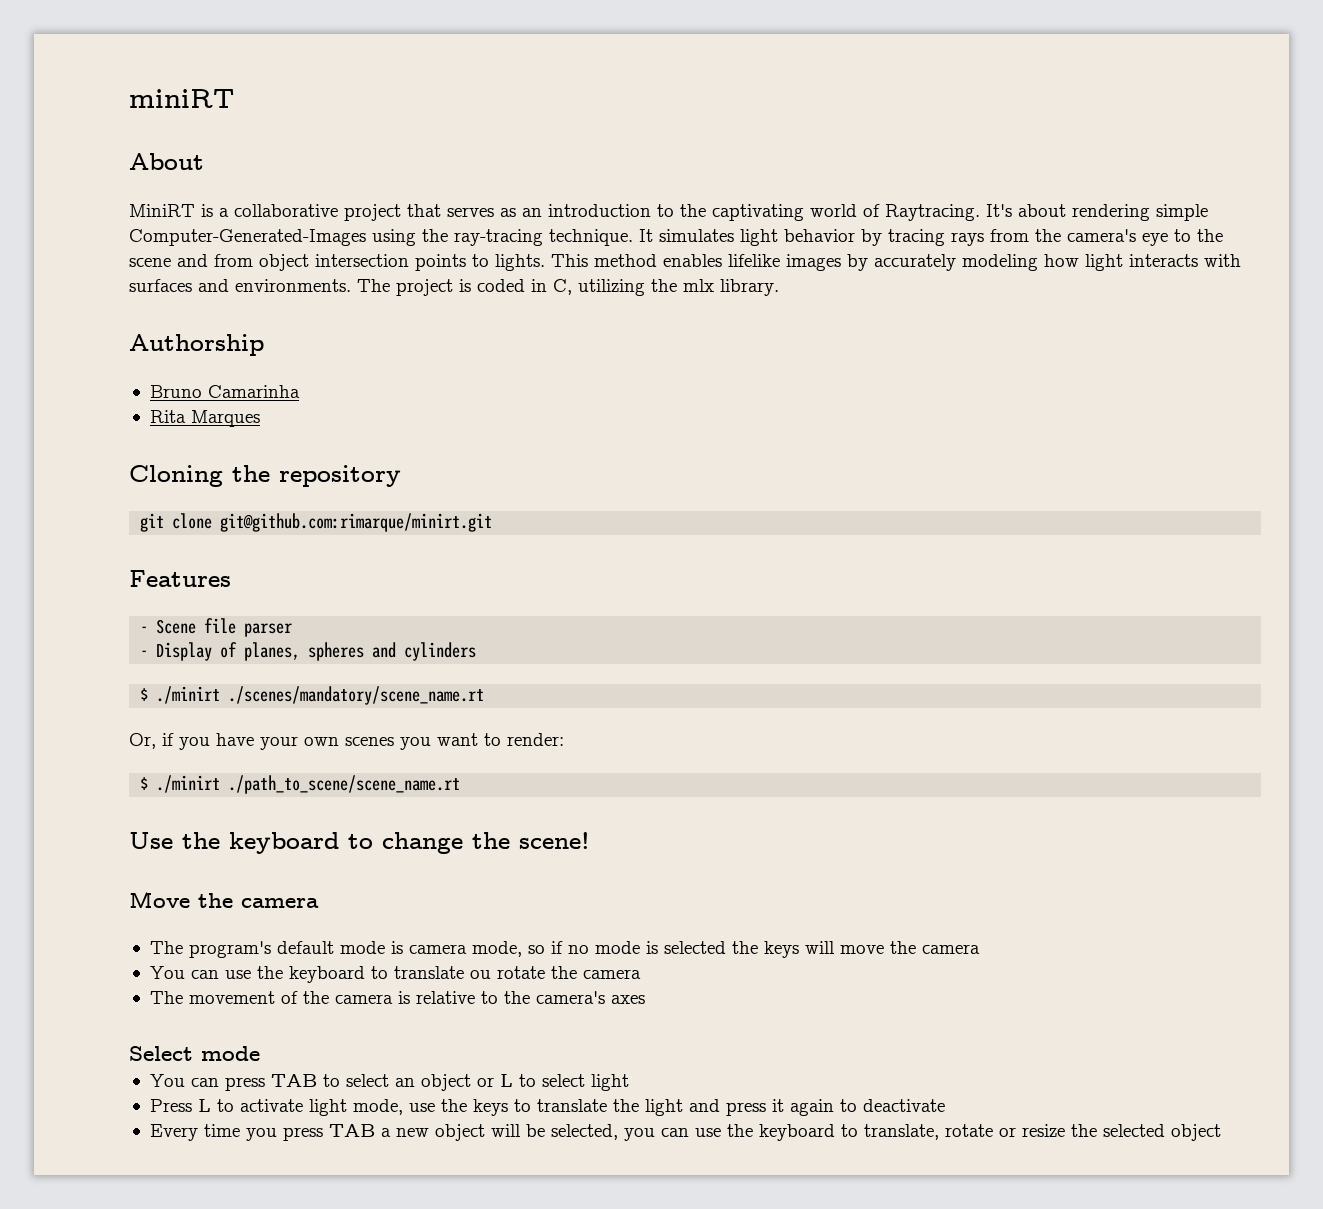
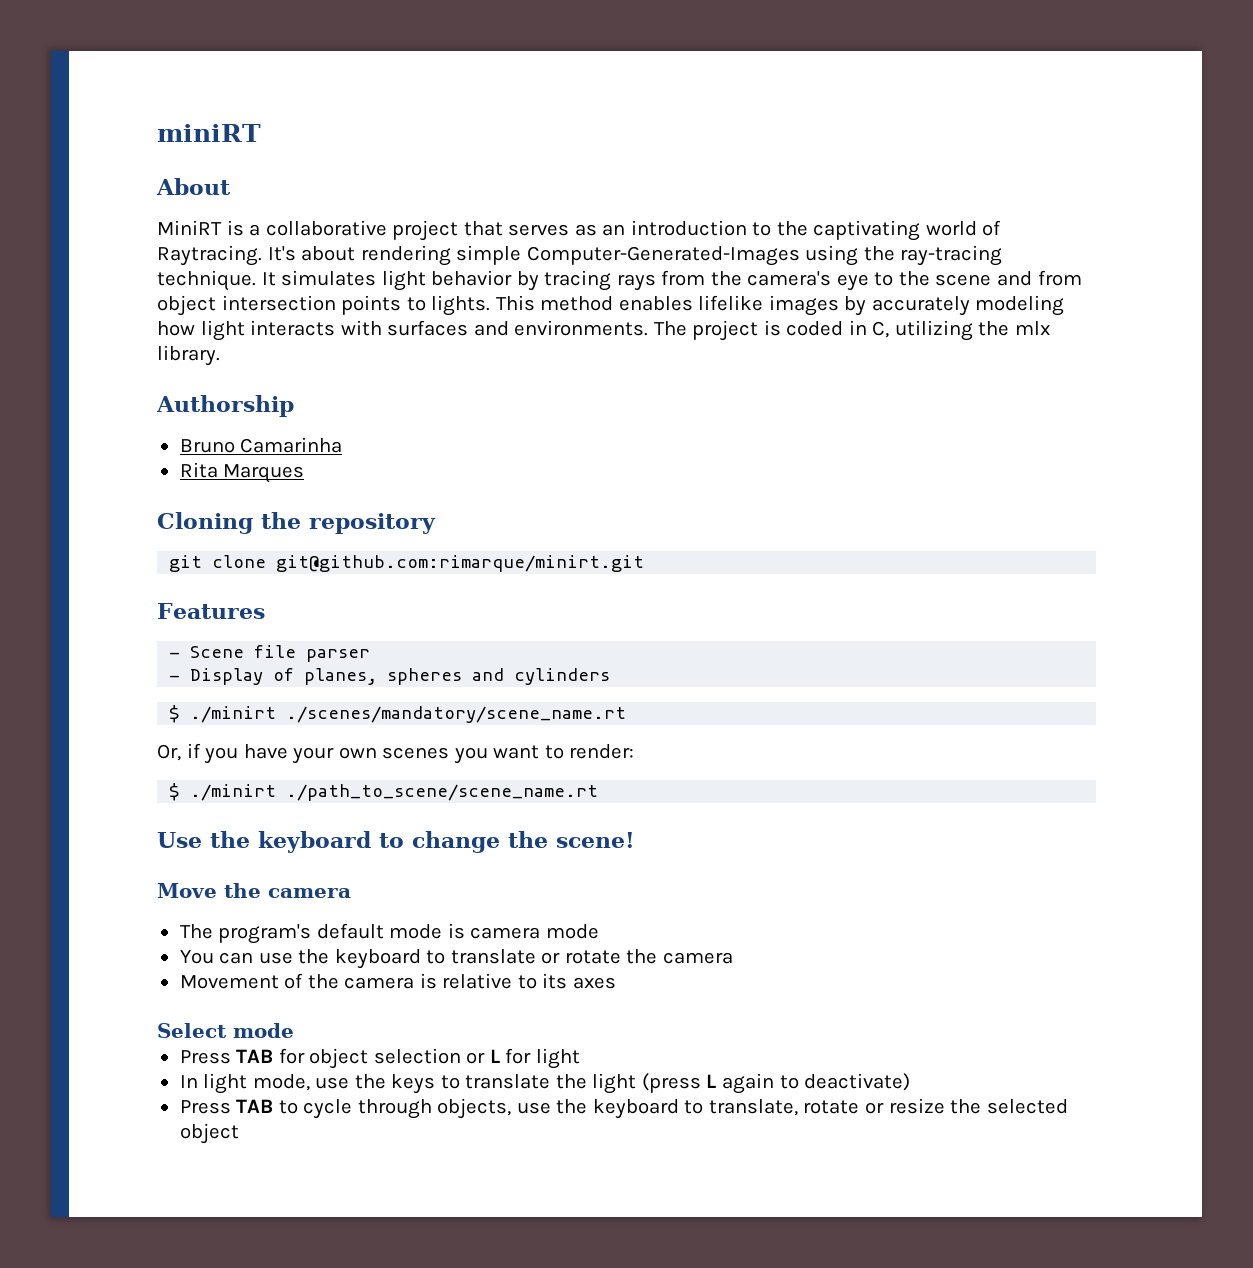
[471,941,980,958] mode, so if no mode is selected the keys will move the camera -> [545,924,599,939] mode
[469,970,491,979] ou -> [541,952,561,964] or
[149,991,275,1004] The movement -> [179,975,279,989] Movement
[503,991,605,1004] the camera's -> [542,973,568,989] its
[149,1074,629,1091] [149,1099,303,1112] You can press TAB to select an object or L to select light // Press L to activate -> [179,1048,580,1069] [179,1075,198,1088] Press TAB for object selection or L for light // In
[688,1099,945,1116] [149,1124,689,1141] and press it again to deactivate // Every time you press TAB a new object will be selected, you can -> [641,1073,911,1094] [179,1098,512,1119] (press L again to deactivate) // Press TAB to cycle through objects,

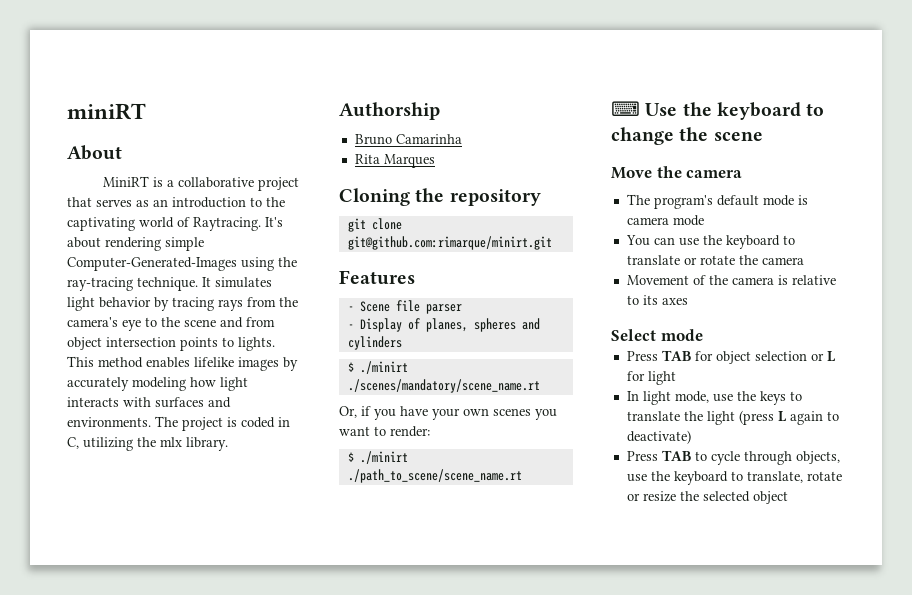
(599, 792) none -> [611,101,640,116] ⌨
[556,832,635,848] scene! -> [713,131,763,141] scene

